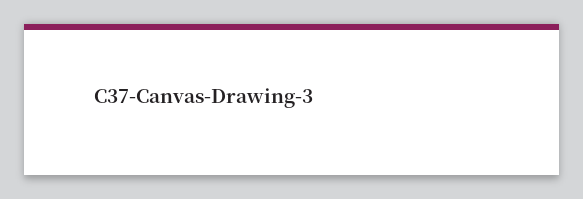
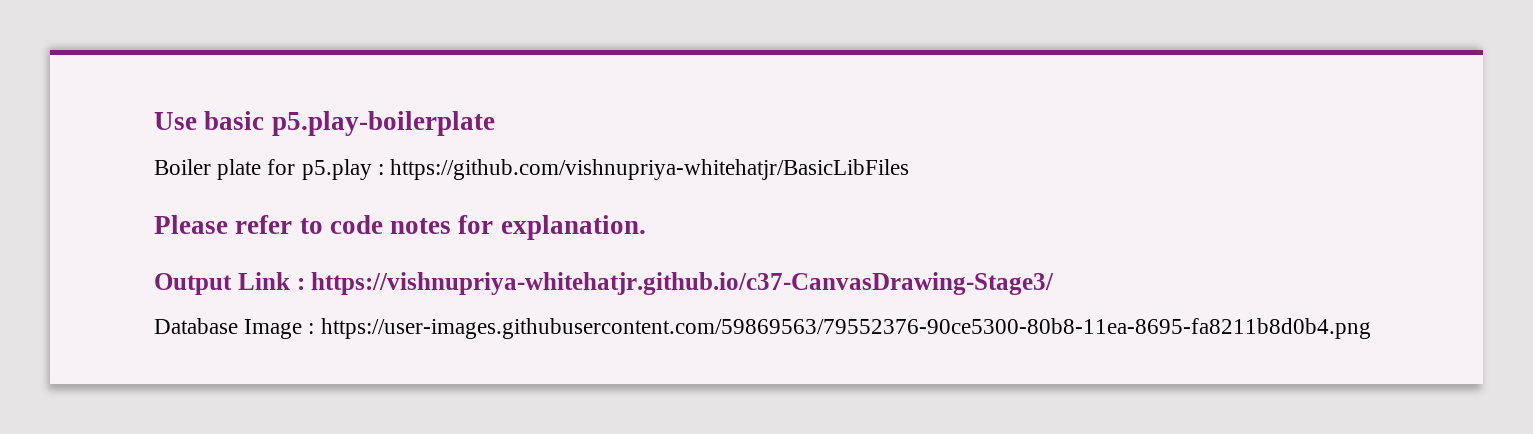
[94,88,313,108] C37-Canvas-Drawing-3 -> [154,111,495,136] [154,159,910,180] [154,215,646,240] [154,272,1055,295] [154,318,1371,339] Use basic p5.play-boilerplate // Boiler plate for p5.play : https://github.com/vishnupriya-whitehatjr/BasicLibFiles // Please refer to code notes for explanation. // Output Link : https://vishnupriya-whitehatjr.github.io/c37-CanvasDrawing-Stage3/ // Database Image : https://user-images.githubusercontent.com/59869563/79552376-90ce5300-80b8-11ea-8695-fa8211b8d0b4.png

